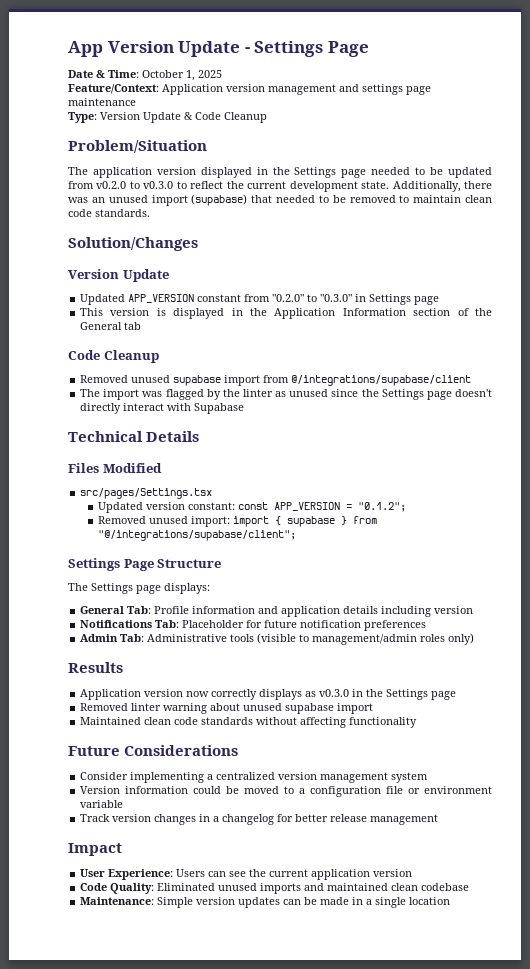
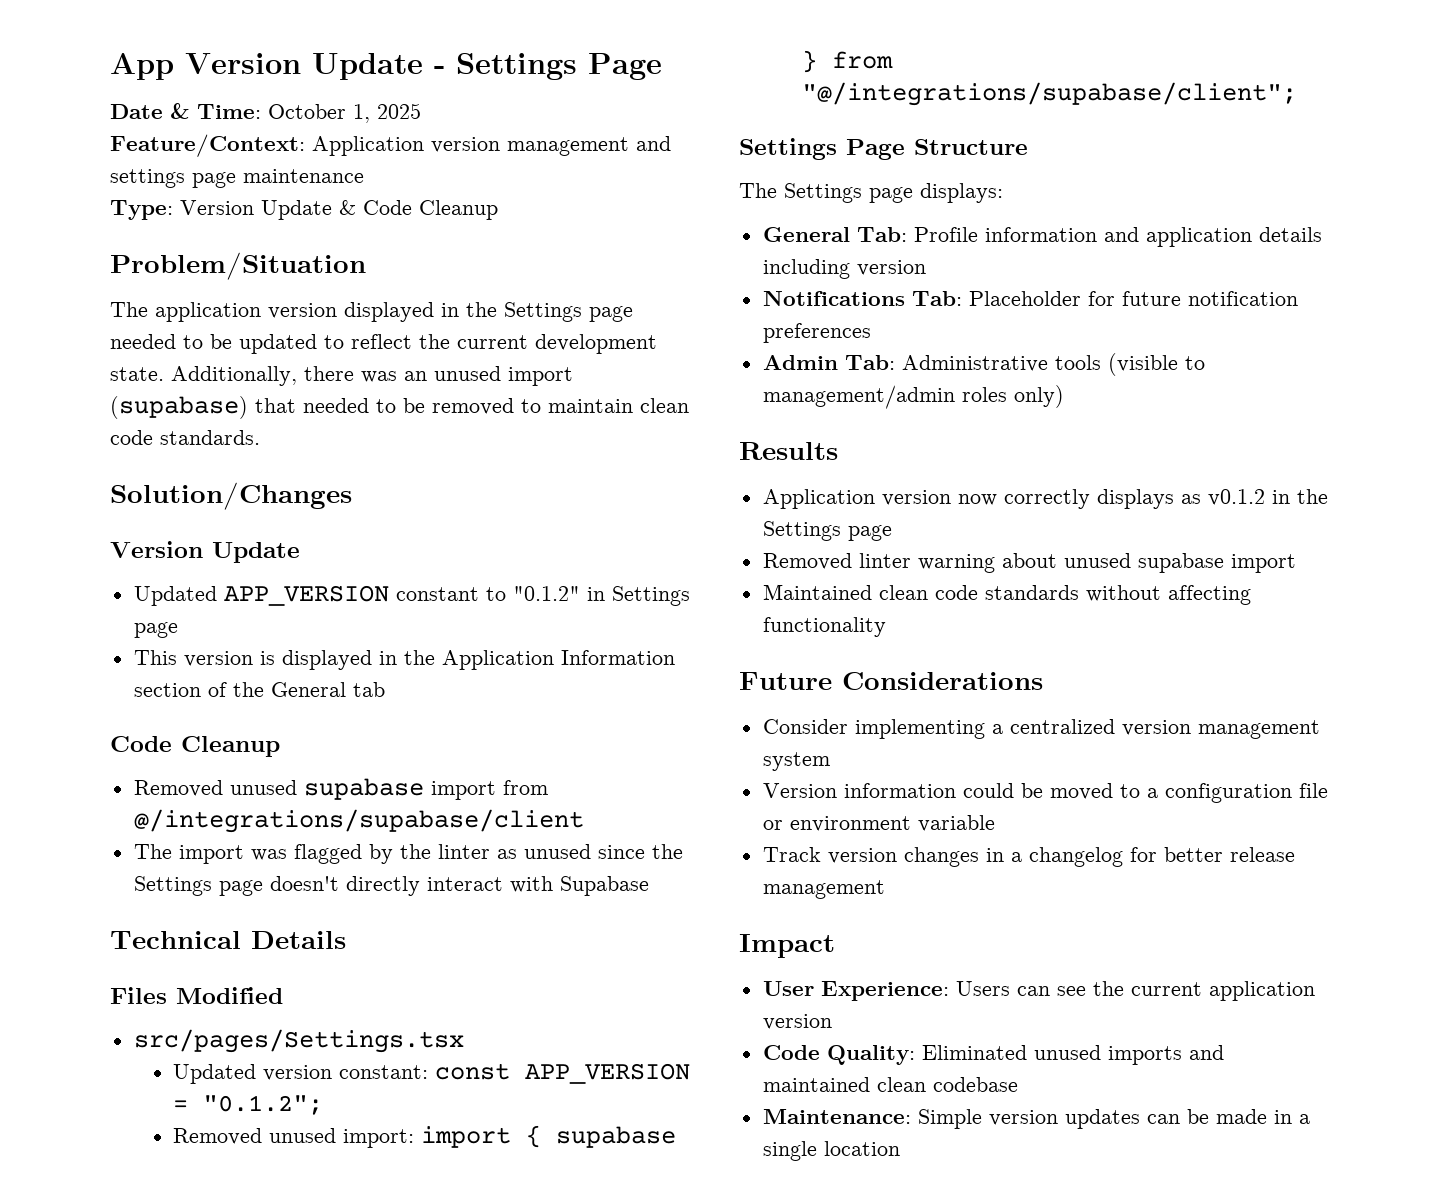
[68,181,174,189] from v0.2.0 to v0.3.0 -> (317, 344) none
[244,294,353,302] from "0.2.0" to "0.3.0" -> [485,586,580,601] to "0.1.2"
[319,689,350,697] v0.3.0 -> [1207,489,1265,506] v0.1.2

